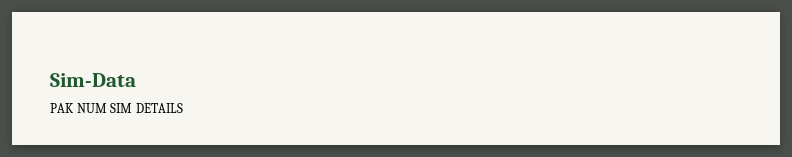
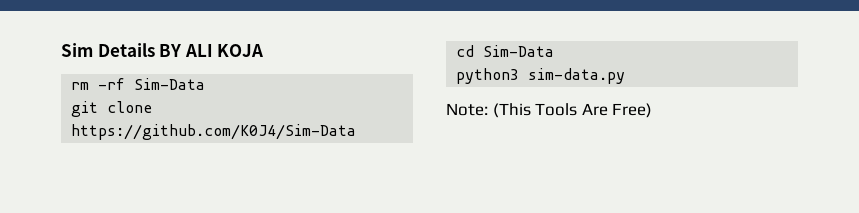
[50,73,136,87] [50,103,183,113] Sim-Data // PAK NUM SIM DETAILS -> [61,43,264,57] [71,78,206,90] [71,101,153,117] [71,124,357,140] [456,45,555,57] [456,68,626,84] [446,103,653,118] Sim Details BY ALI KOJA // rm -rf Sim-Data // git clone https://github.com/K0J4/Sim-Data // cd Sim-Data // python3 sim-data.py // Note: (This Tools Are Free)

